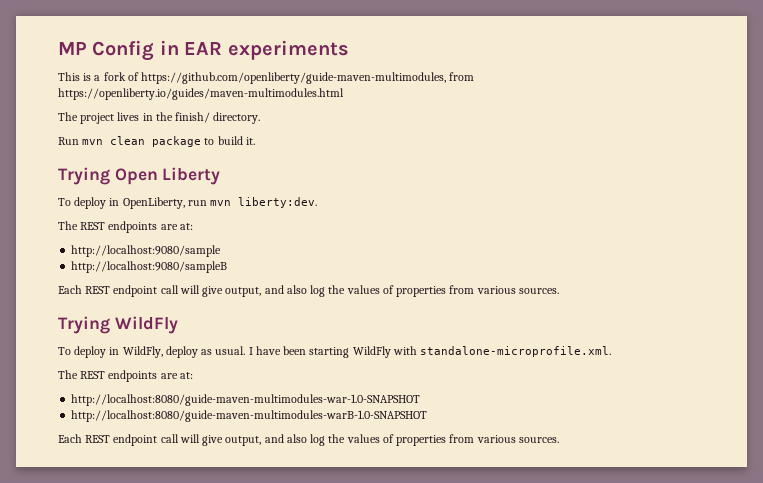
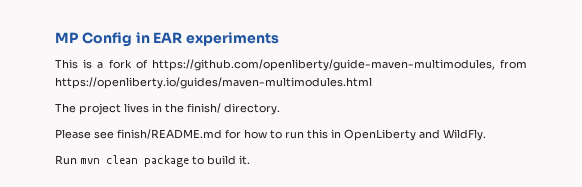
(261, 118) none -> [55,129,486,141] // Please see finish/README.md for how to run this in OpenLiberty and WildFly.
[58,167,221,185] [58,197,318,209] [58,221,193,233] [71,245,222,257] [71,261,228,273] [58,285,559,297] [58,316,178,334] [58,346,612,358] [58,370,193,382] [71,394,421,406] [71,410,428,422] [58,434,559,446] // Trying Open Liberty // To deploy in OpenLiberty, run mvn liberty:dev. // The REST endpoints are at: // http://localhost:9080/sample // http://localhost:9080/sampleB // Each REST endpoint call will give output, and also log the values of properties from various sources. // Trying WildFly // To deploy in WildFly, deploy as usual. I have been starting WildFly with standalone-microprofile.xml. // The REST endpoints are at: // http://localhost:8080/guide-maven-multimodules-war-1.0-SNAPSHOT // http://localhost:8080/guide-maven-multimodules-warB-1.0-SNAPSHOT // Each REST endpoint call will give output, and also log the values of properties from various sources. -> (250, 160) none

